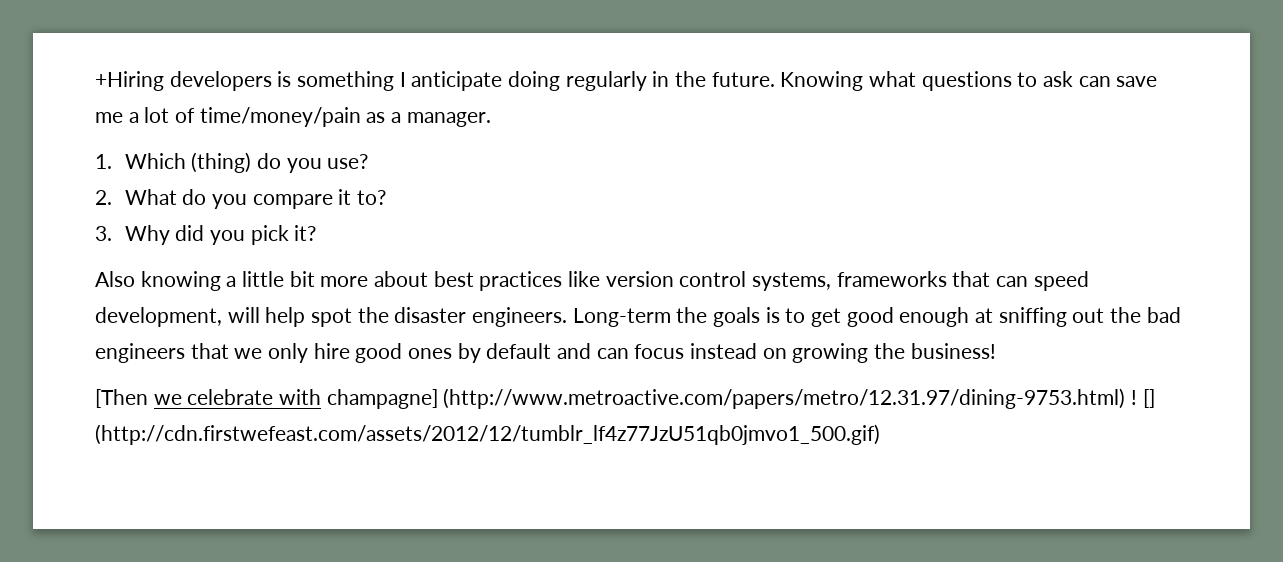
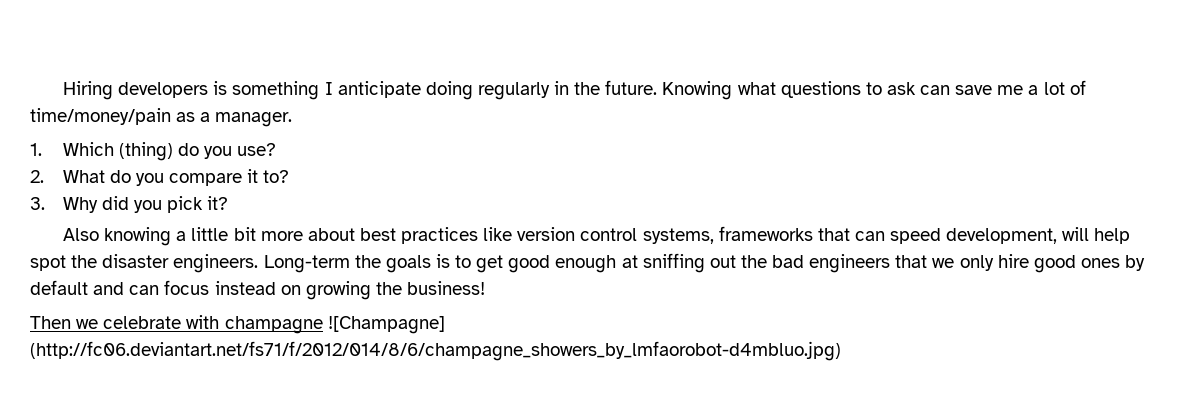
[95,71,164,91] +Hiring -> [62,81,113,100] Hiring
[95,389,148,408] [Then -> [30,316,71,329] Then
[326,388,1155,409] [95,424,880,445] champagne] (http://www.metroactive.com/papers/metro/12.31.97/dining-9753.html) ! [] (http://cdn.firstwefeast.com/assets/2012/12/tumblr_lf4z77JzU51qb0jmvo1_500.gif) -> [224,316,445,334] [30,341,841,361] champagne ![Champagne] (http://fc06.deviantart.net/fs71/f/2012/014/8/6/champagne_showers_by_lmfaorobot-d4mbluo.jpg)

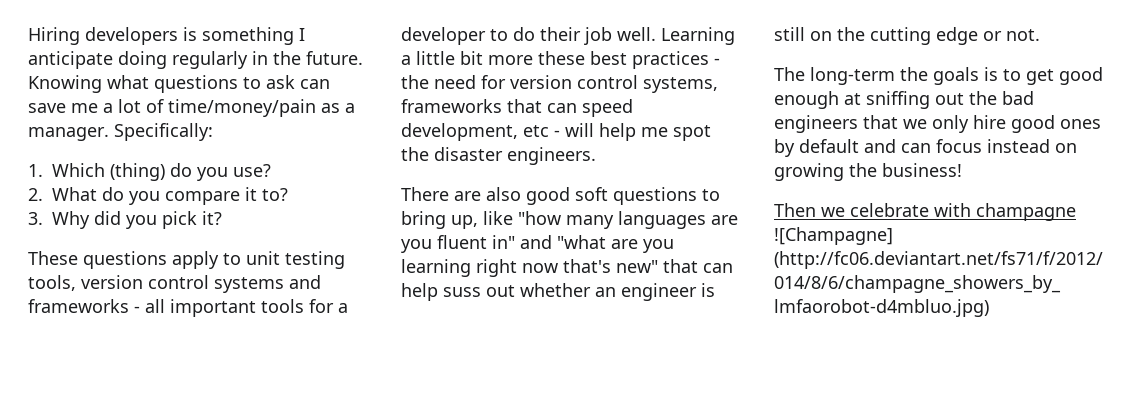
(293, 119) none -> [114,123,213,141] Specifically:
[62,227,172,246] Also knowing -> [28,251,345,269] [28,275,321,293] [28,299,348,317] [401,27,735,45] These questions apply to unit testing tools, version control systems and frameworks - all important tools for a developer to do their job well. Learning
[307,228,355,241] about -> [538,51,585,65] these
[483,227,513,241] like -> [714,58,720,65] [401,75,506,89] - the need for
(1058, 236) none -> [523,125,560,137] etc -
(1131, 236) none -> [641,127,668,137] me
[263,255,350,273] Long-term -> [401,187,720,205] [401,211,738,229] [401,235,674,253] [401,259,733,277] [401,283,715,301] [774,27,1040,45] [774,67,895,85] // There are also good soft questions to bring up, like "how many languages are you fluent in" and "what are you learning right now that's new" that can help suss out whether an engineer is still on the cutting edge or not. // The long-term

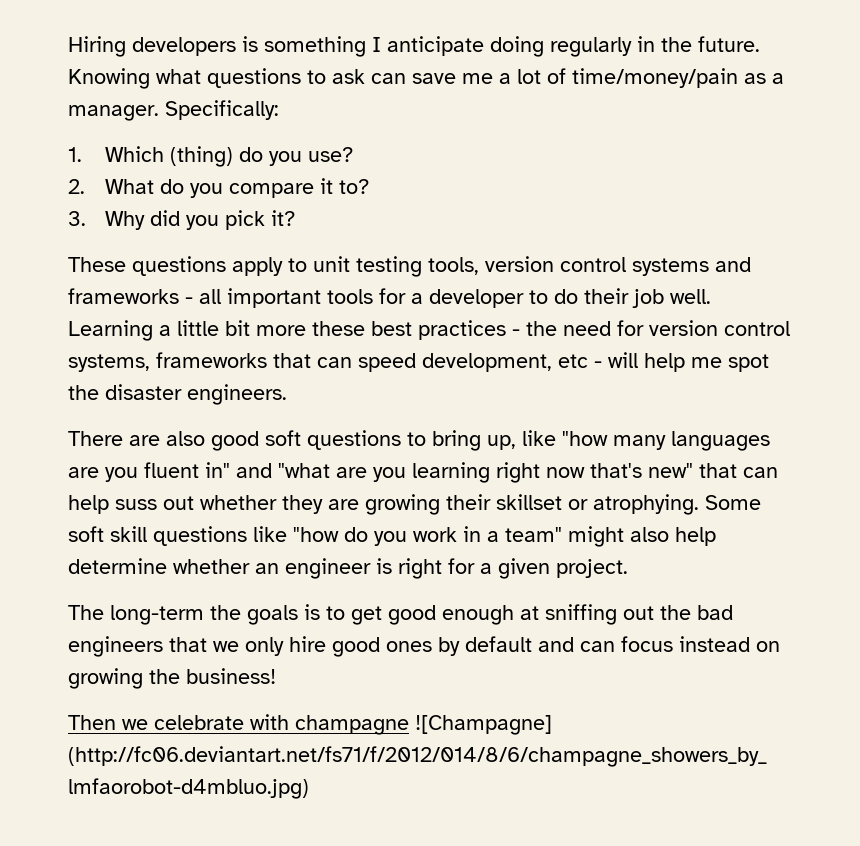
[595,283,715,301] [774,27,1040,45] an engineer is still on the cutting edge or not. -> [282,494,761,515] [68,526,716,547] [68,558,628,579] they are growing their skillset or atrophying. Some soft skill questions like "how do you work in a team" might also help determine whether an engineer is right for a given project.

